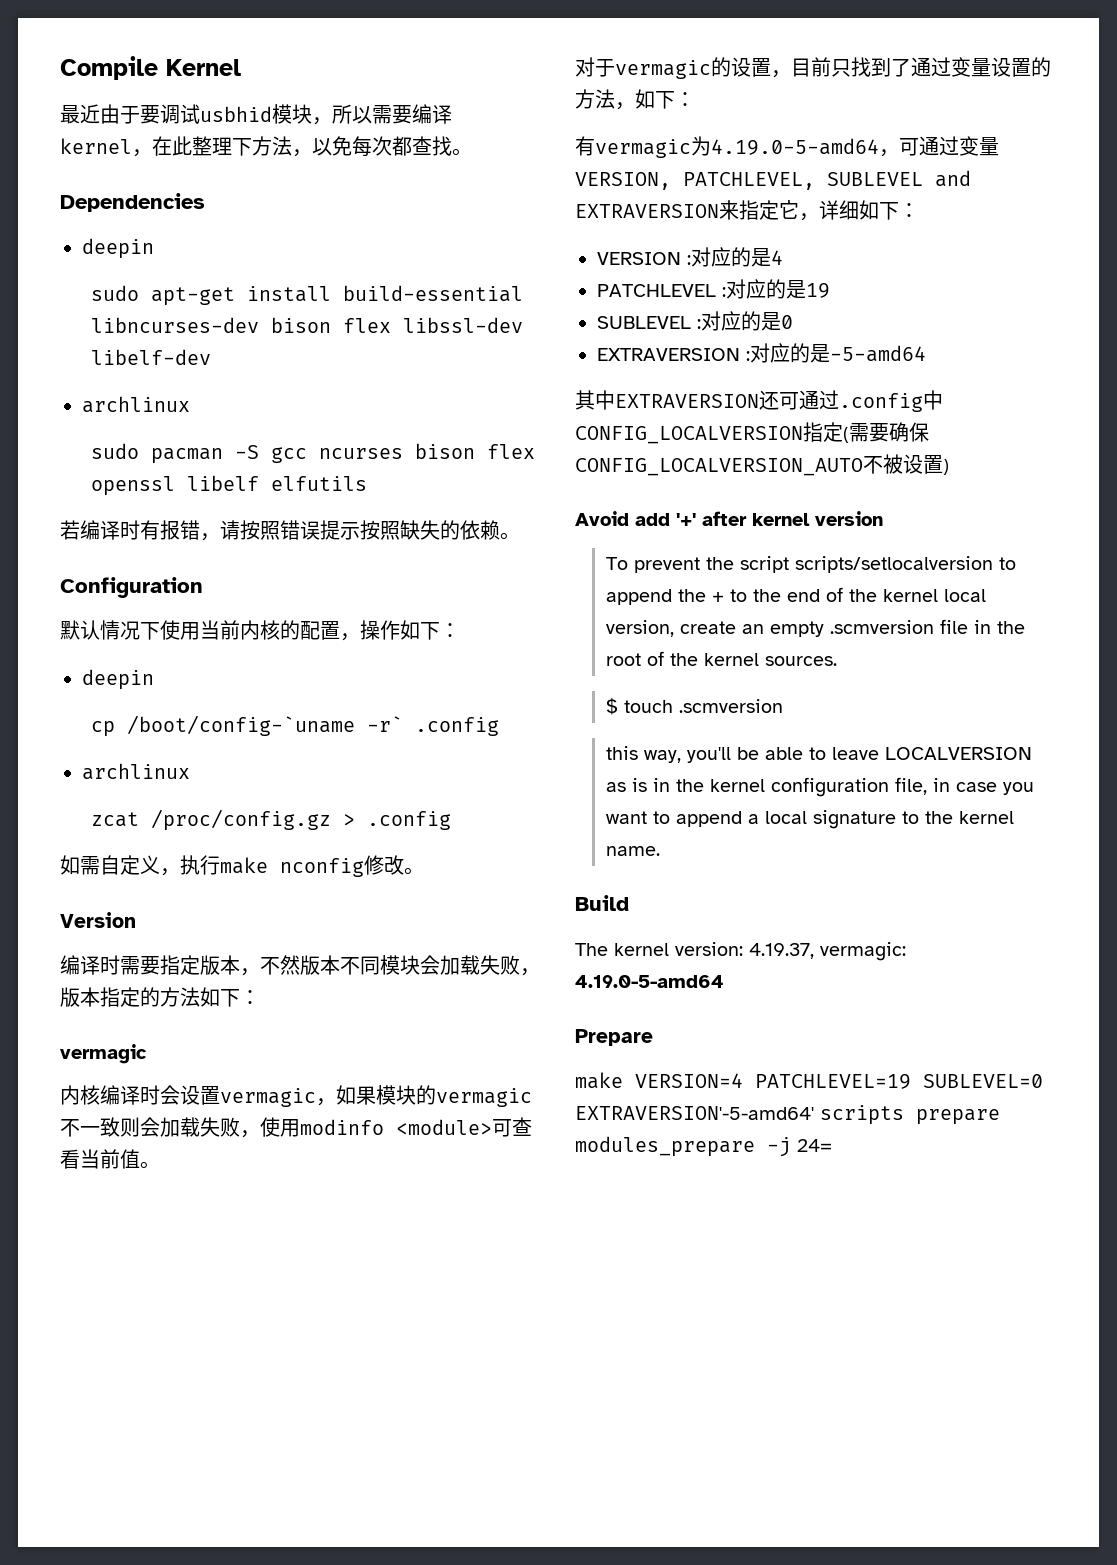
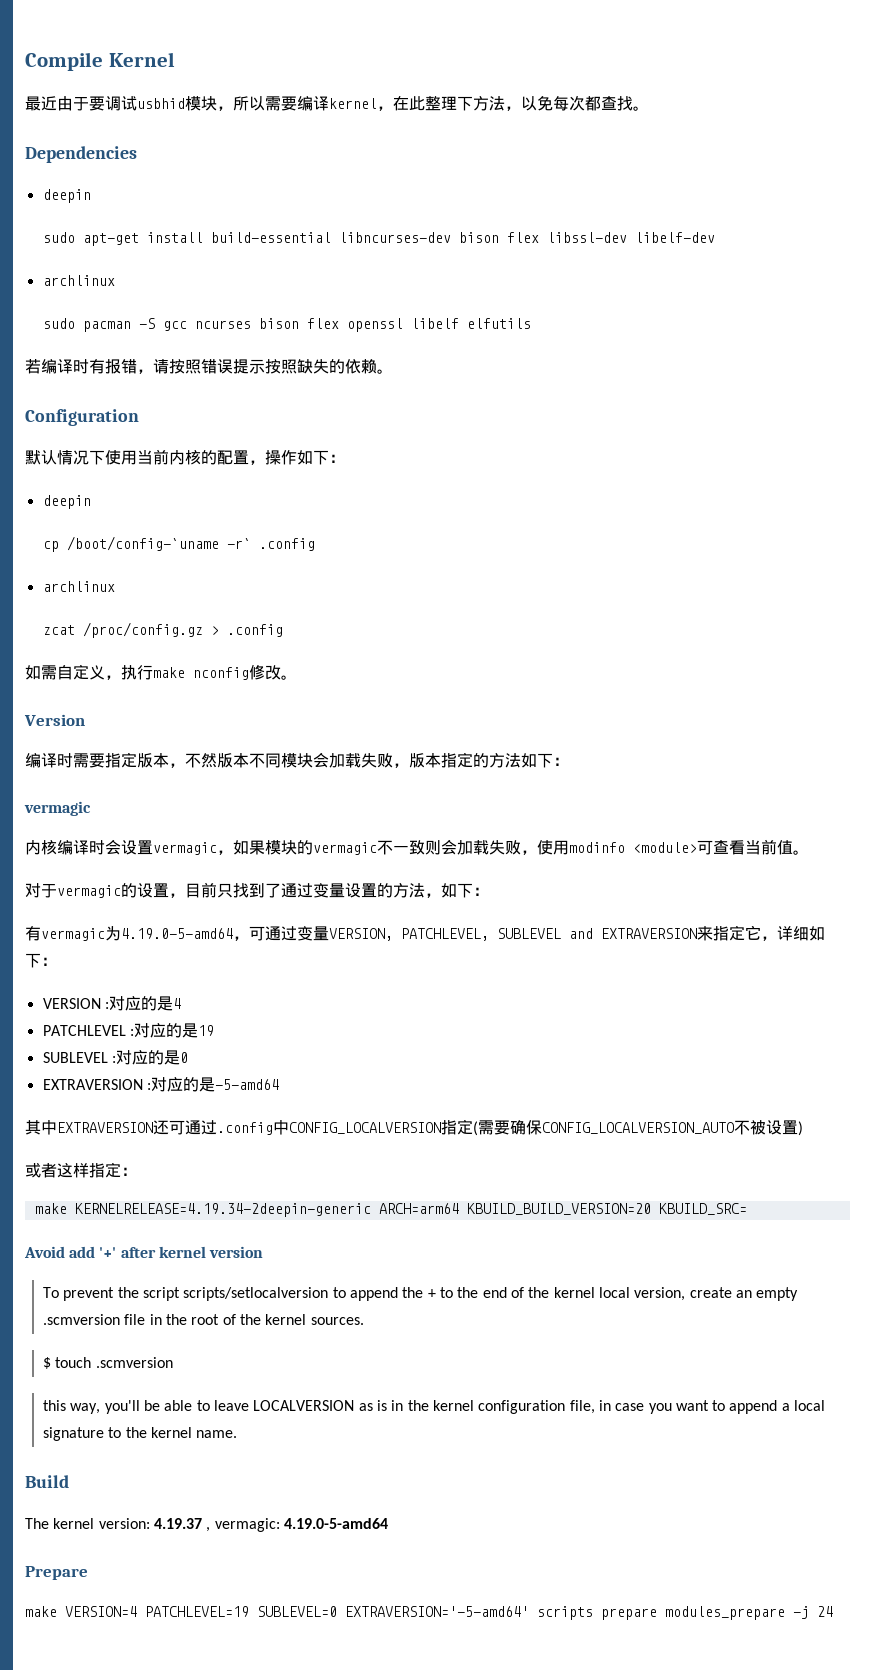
(949, 467) none -> [25,1162,137,1178] [34,1203,747,1217] // 或者这样指定： // make KERNELRELEASE=4.19.34-2deepin-generic ARCH=arm64 KBUILD_BUILD_VERSION=20 KBUILD_SRC=
[749,943,814,959] 4.19.37, -> [153,1518,211,1532] 4.19.37 ,
[575,1106,814,1120] EXTRAVERSION'-5-amd64' -> [345,1606,529,1617] EXTRAVERSION='-5-amd64'
[797,1139,832,1152] 24= -> [817,1606,833,1617] 24

